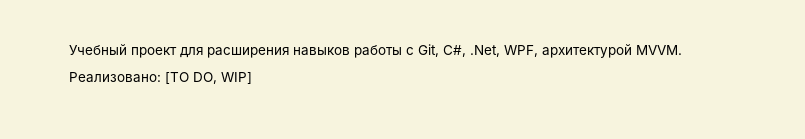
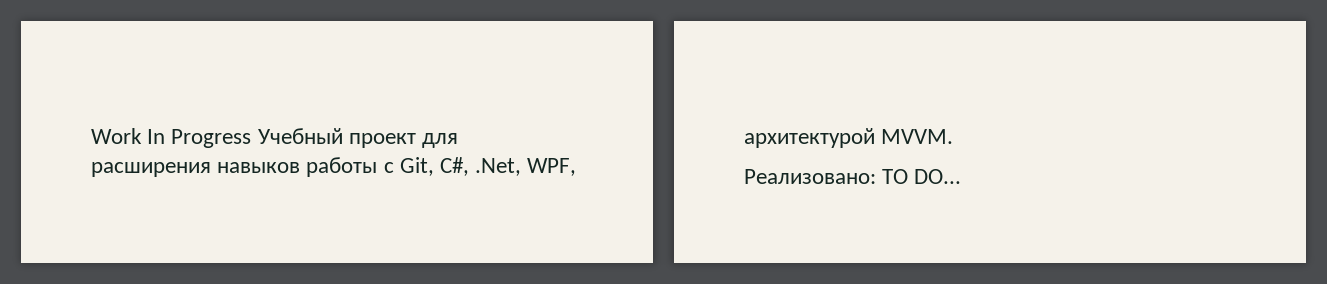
(69, 49) none -> [91,128,252,148] Work In Progress
[165,72,252,84] [TO DO, WIP] -> [882,169,962,184] TO DO...

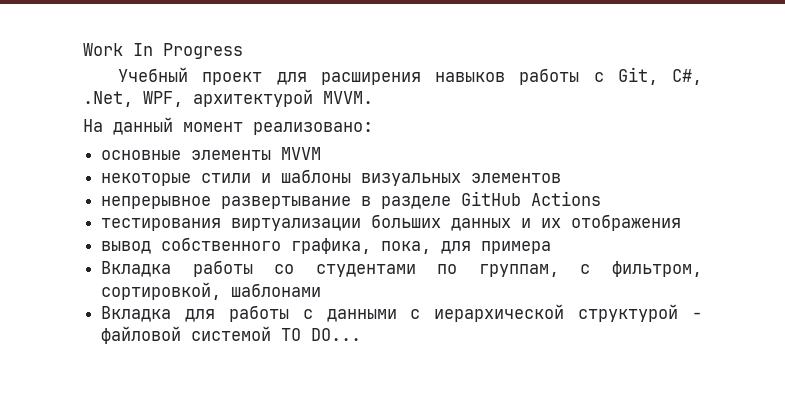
(252, 138) none -> (243, 51) //
[744,169,876,184] Реализовано: -> [83,117,373,135] [101,147,322,160] [101,169,562,186] [101,191,602,209] [101,214,682,231] [101,237,552,254] [101,260,703,277] [101,282,322,300] [101,304,702,322] [101,326,272,344] На данный момент реализовано: // основные элементы MVVM // некоторые стили и шаблоны визуальных элементов // непрерывное развертывание в разделе GitHub Actions // тестирования виртуализации больших данных и их отображения // вывод собственного графика, пока, для примера // Вкладка работы со студентами по группам, с фильтром, сортировкой, шаблонами // Вкладка для работы с данными с иерархической структурой - файловой системой

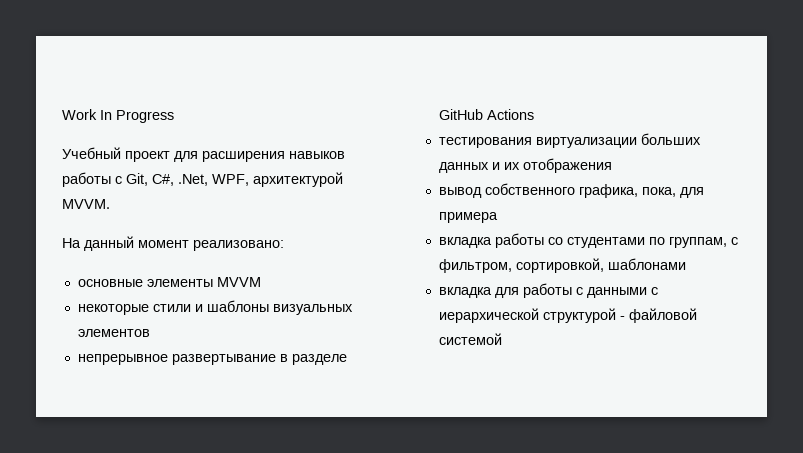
[101,261,172,277] Вкладка -> [438,237,492,248] вкладка
[101,306,172,322] Вкладка -> [438,287,492,298] вкладка
[281,328,362,341] TO DO... -> (502, 339) none

